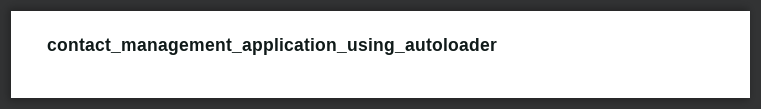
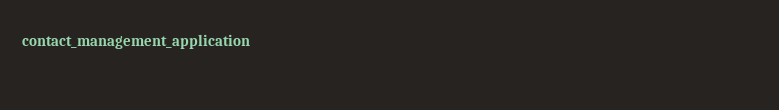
[47,38,497,55] contact_management_application_using_autoloader -> [22,34,250,49] contact_management_application

